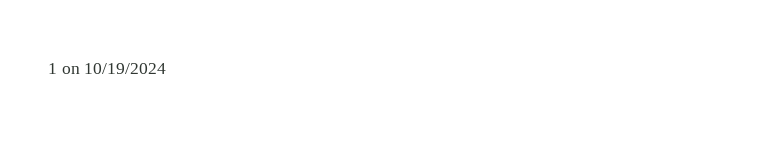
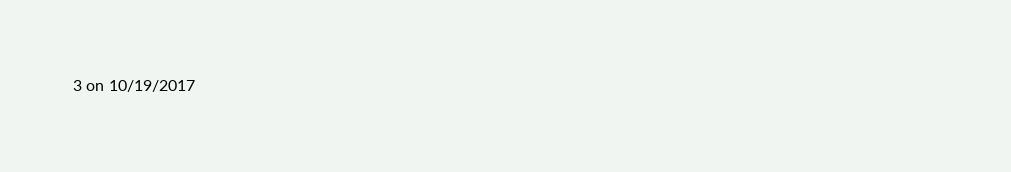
[48,63,167,74] 1 on 10/19/2024 -> [73,80,195,92] 3 on 10/19/2017

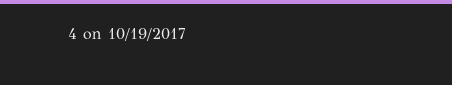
[73,80,82,91] 3 -> [68,28,77,39] 4

